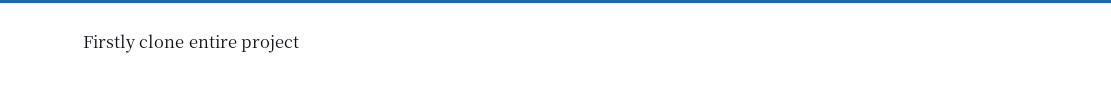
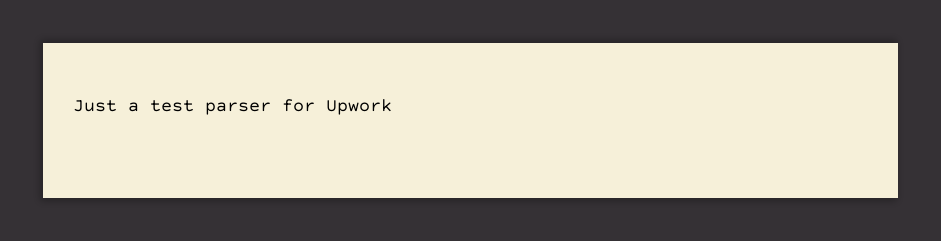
[83,34,300,53] Firstly clone entire project -> [73,99,392,115] Just a test parser for Upwork

